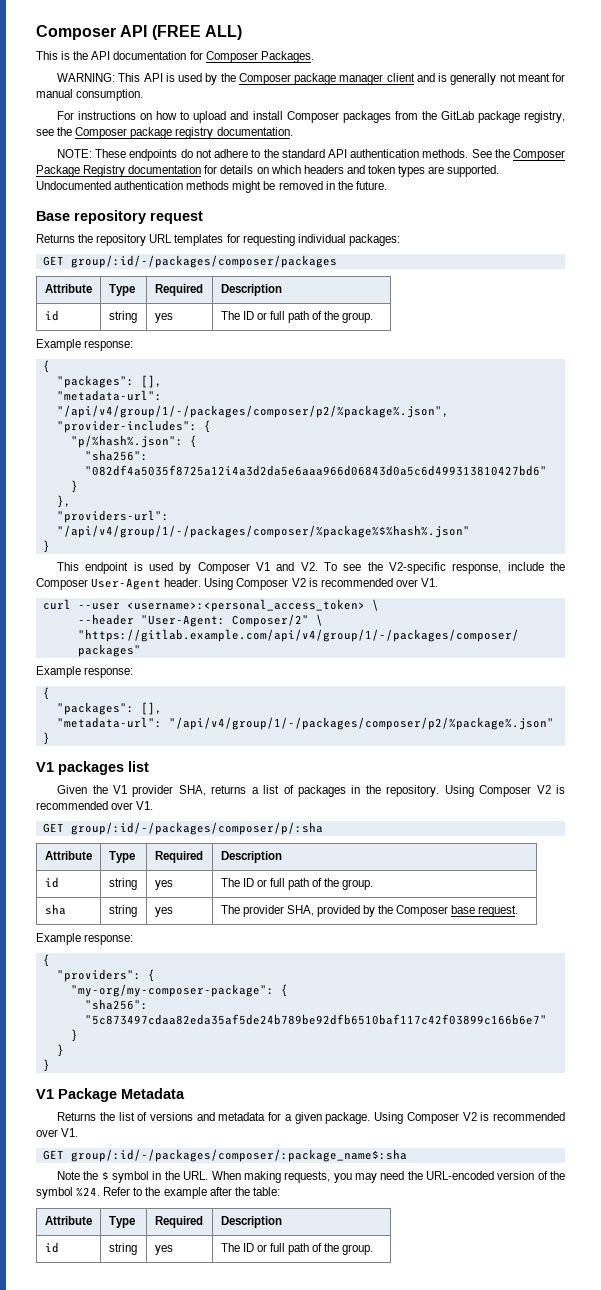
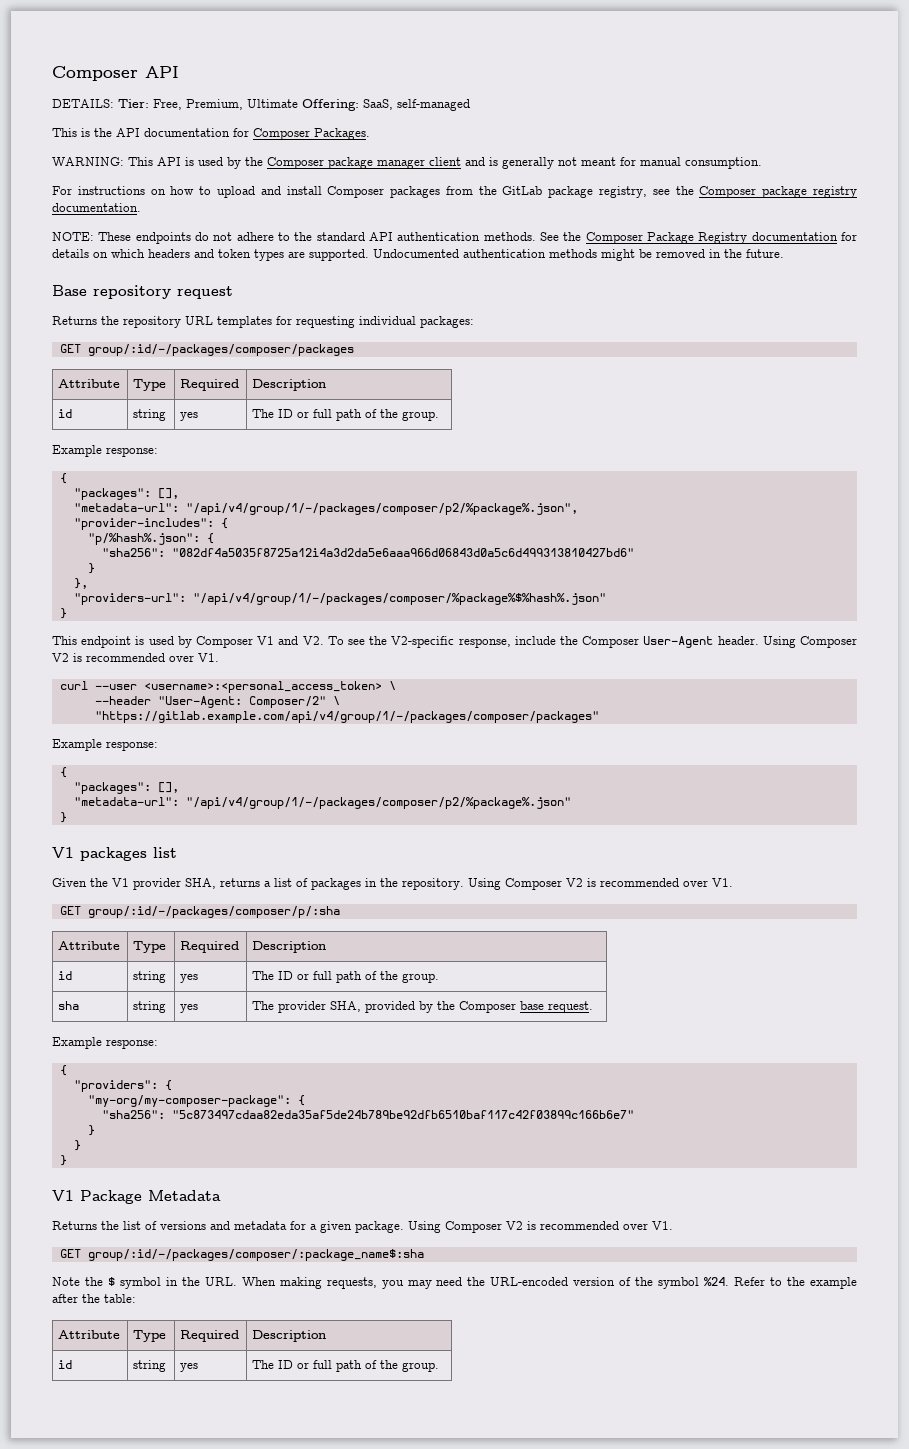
[151,25,242,40] (FREE ALL) -> [52,99,470,111] // DETAILS: Tier: Free, Premium, Ultimate Offering: SaaS, self-managed

